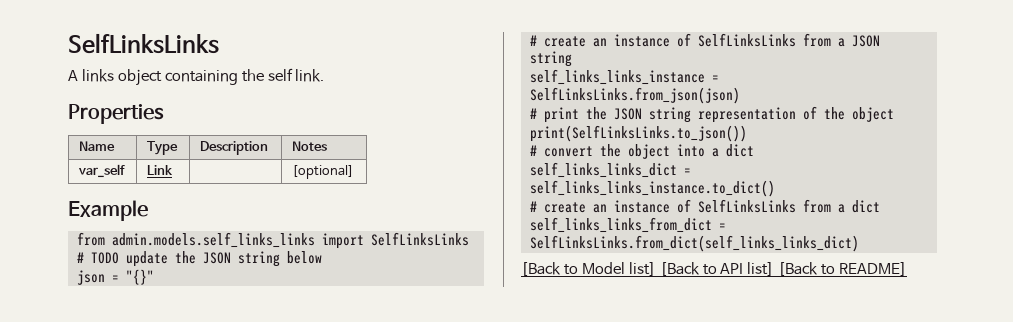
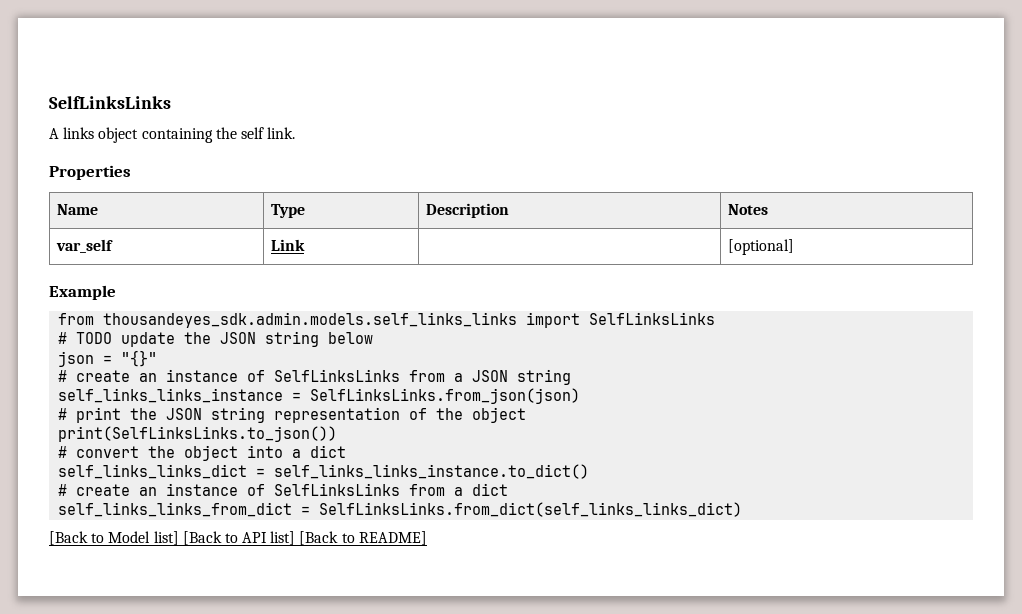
[111,232,315,248] admin.models.self_links_links -> [103,312,518,328] thousandeyes_sdk.admin.models.self_links_links

